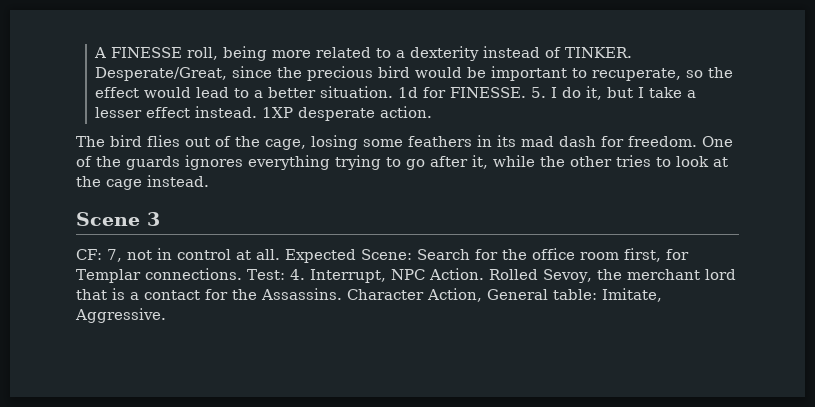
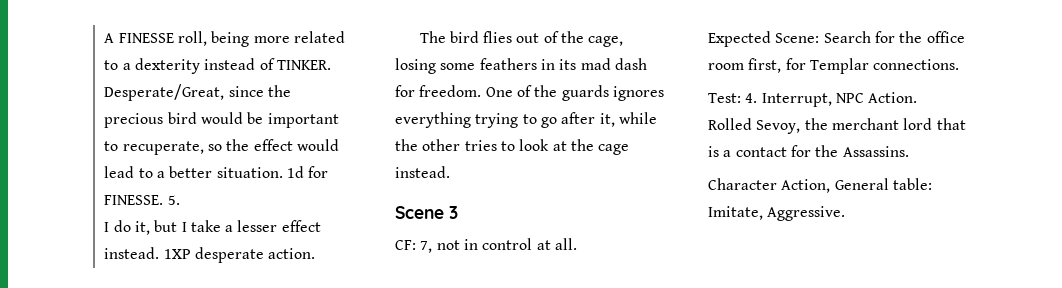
(547, 92) none -> (180, 200) //
(280, 254) none -> (577, 244) //
(242, 274) none -> (960, 64) //
(484, 274) none -> (918, 97) //
(342, 294) none -> (909, 151) //

